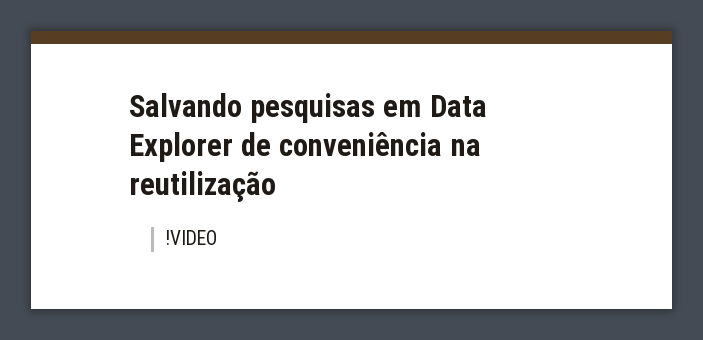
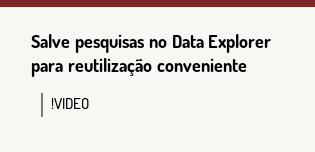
[129,93,487,123] [129,132,481,162] Salvando pesquisas em Data Explorer de conveniência na -> [31,34,272,53] [31,63,63,77] Salve pesquisas no Data Explorer para
(276, 186) none -> [156,58,247,72] conveniente

